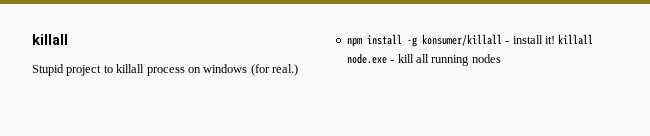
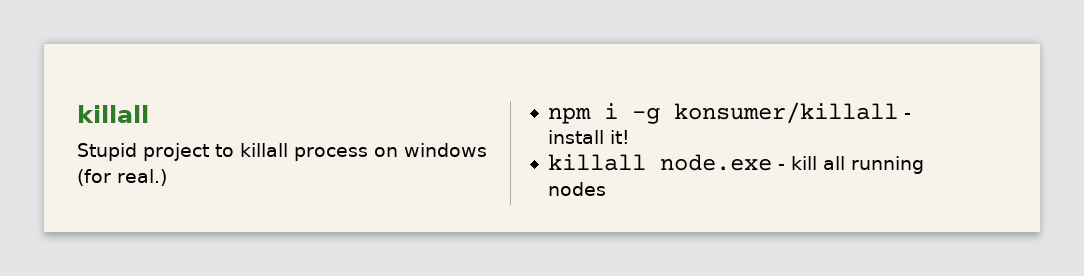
[366,34,402,45] install -> [603,103,618,119] i
(555, 40) none -> (630, 137) //

